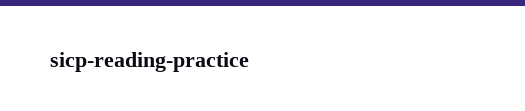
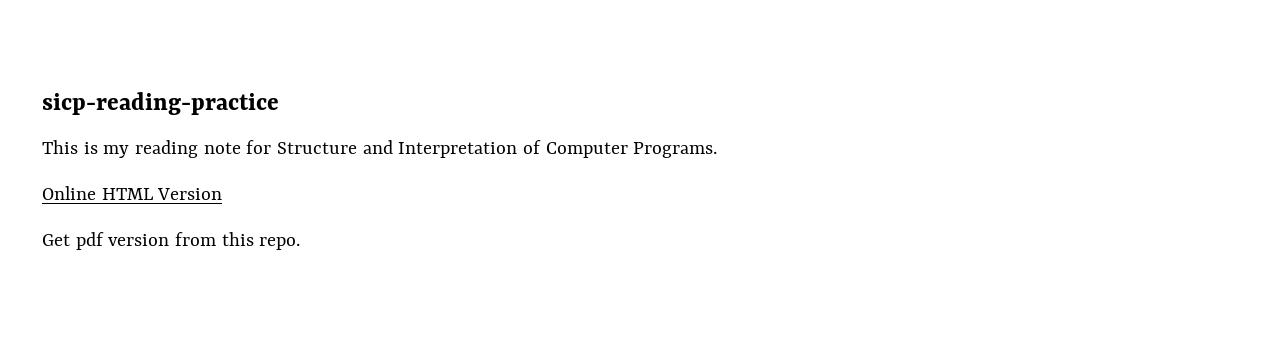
(249, 62) none -> [42,140,718,158] [42,186,223,200] [42,232,301,250] // This is my reading note for Structure and Interpretation of Computer Programs. // Online HTML Version // Get pdf version from this repo.

